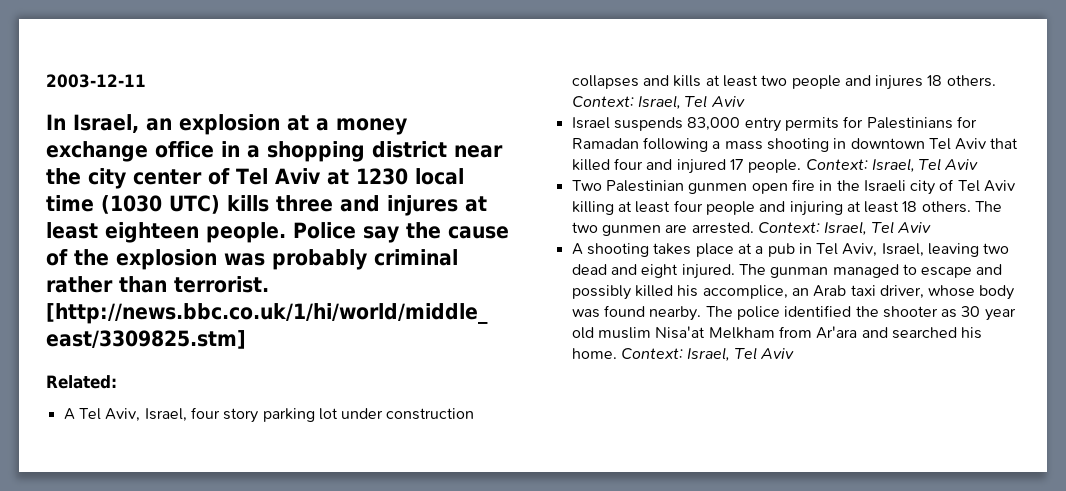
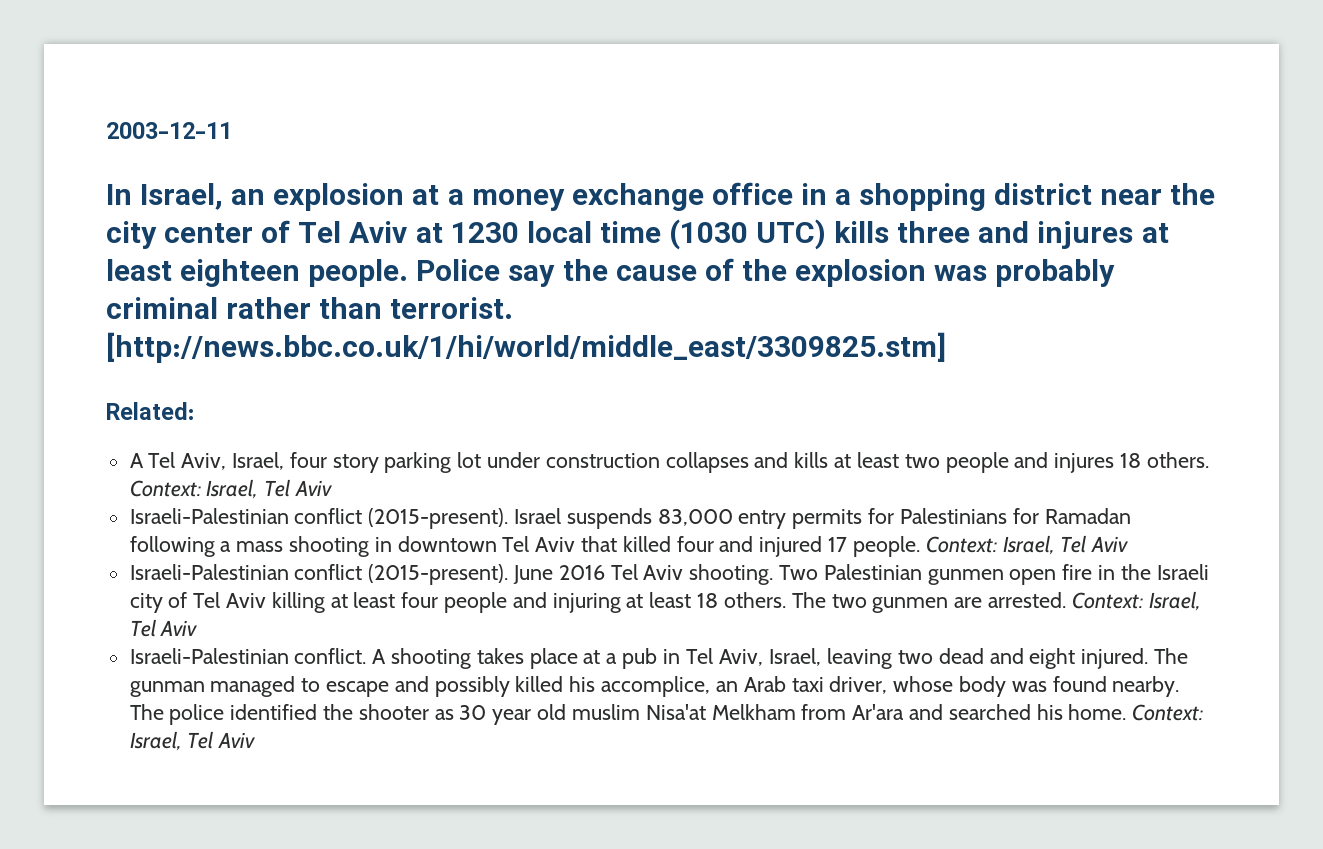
(745, 101) none -> [129,508,509,529] Israeli-Palestinian conflict (2015-present).
(979, 164) none -> [129,564,774,585] Israeli-Palestinian conflict (2015-present). June 2016 Tel Aviv shooting.
(931, 227) none -> [129,648,367,664] Israeli-Palestinian conflict.

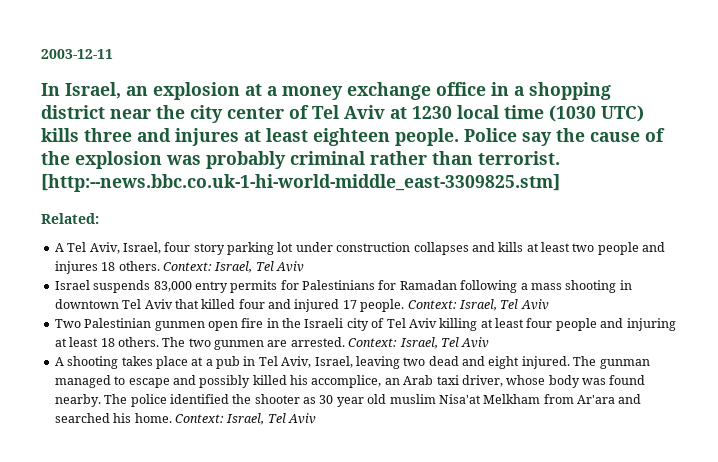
[106,332,946,363] [http://news.bbc.co.uk/1/hi/world/middle_east/3309825.stm] -> [41,174,560,192] [http:--news.bbc.co.uk-1-hi-world-middle_east-3309825.stm]
[129,508,509,529] Israeli-Palestinian conflict (2015-present). -> (304, 266) none
[129,564,774,585] Israeli-Palestinian conflict (2015-present). June 2016 Tel Aviv shooting. -> (549, 304) none
[129,648,367,664] Israeli-Palestinian conflict. -> (490, 342) none

